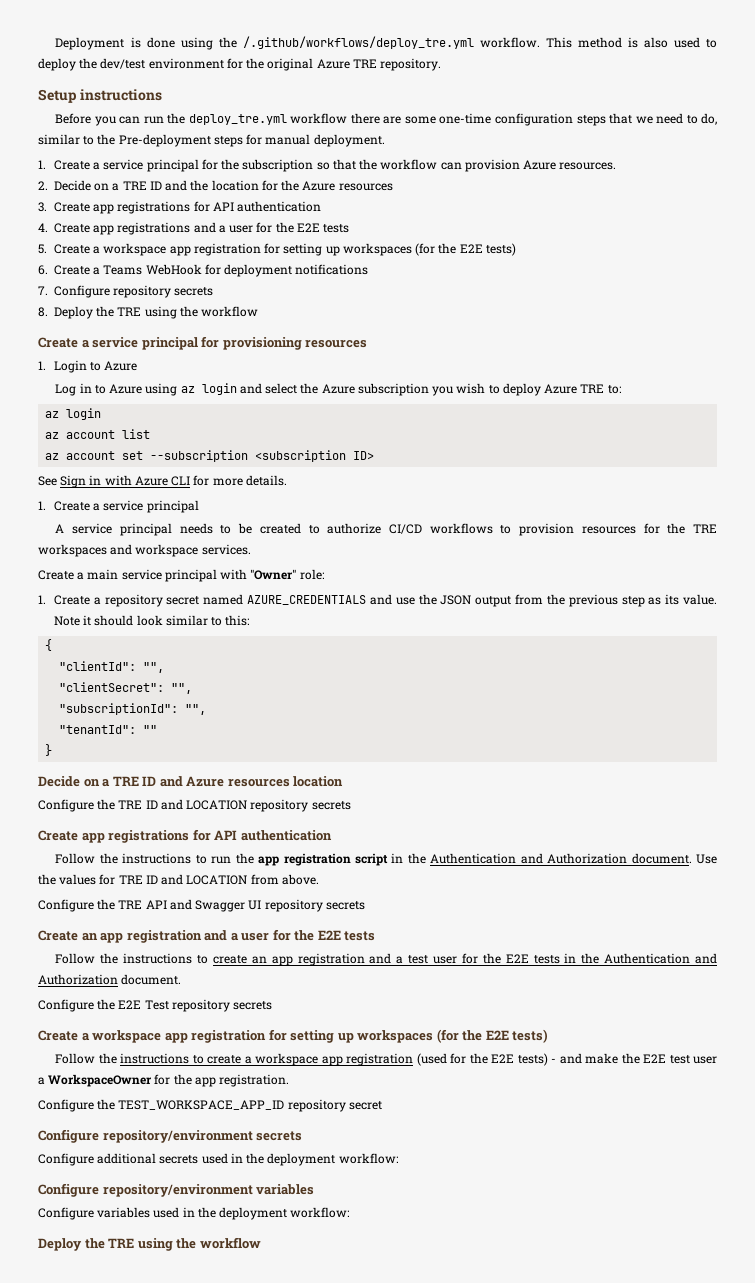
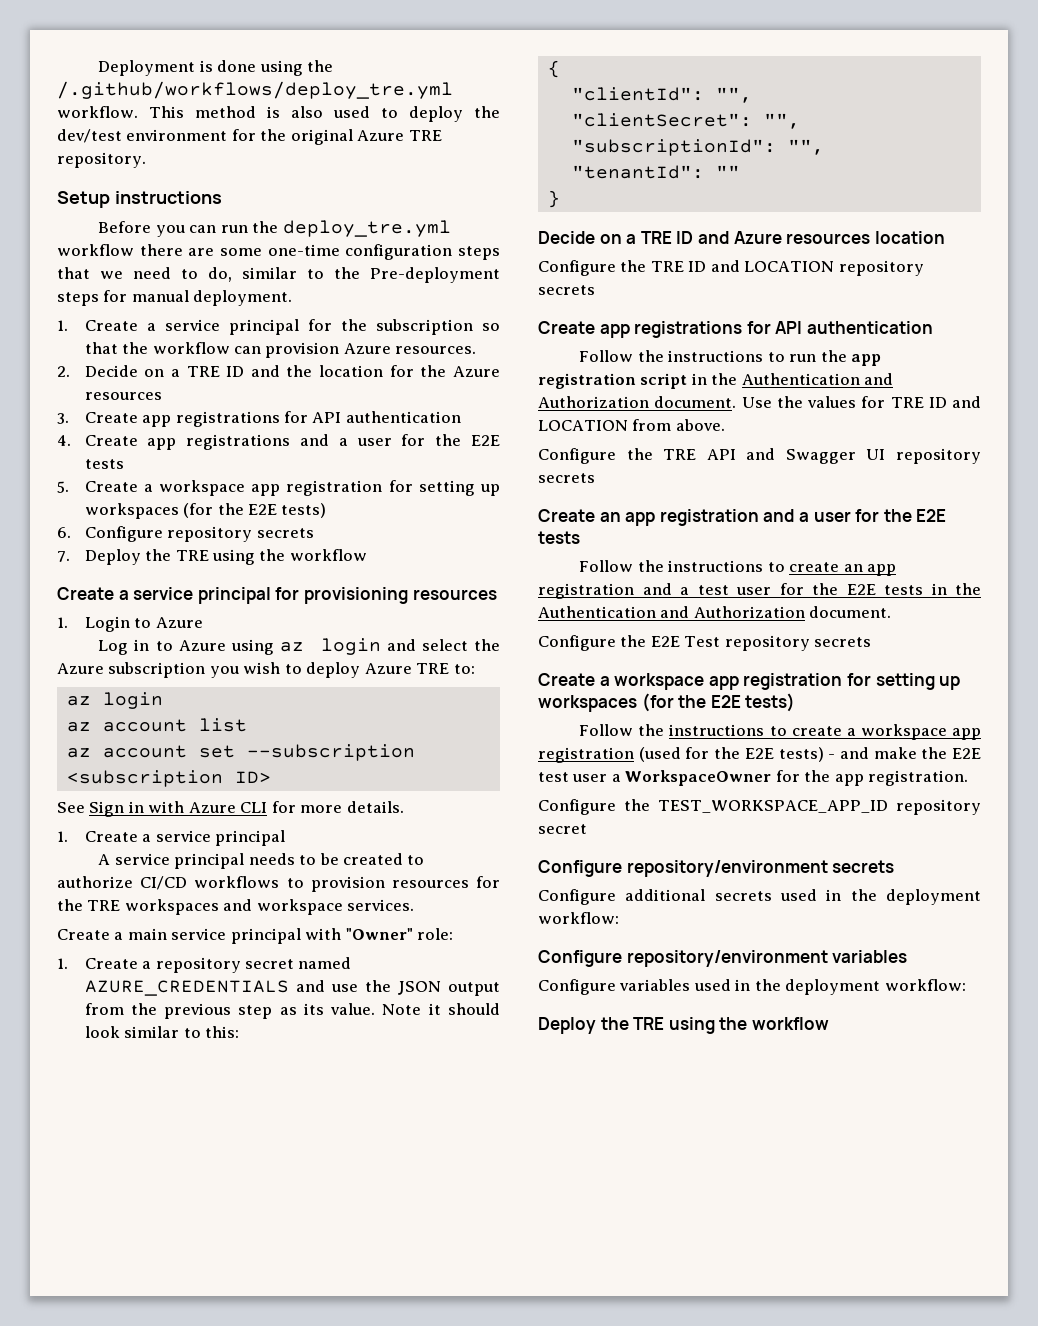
[54,264,369,277] [38,286,48,295] Create a Teams WebHook for deployment notifications // 7. -> (71, 532) none
[38,307,48,317] 8. -> [57,551,70,562] 7.

